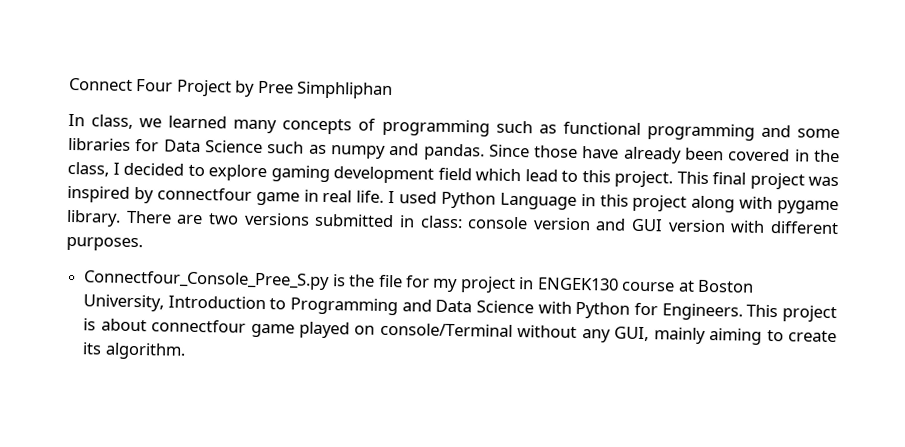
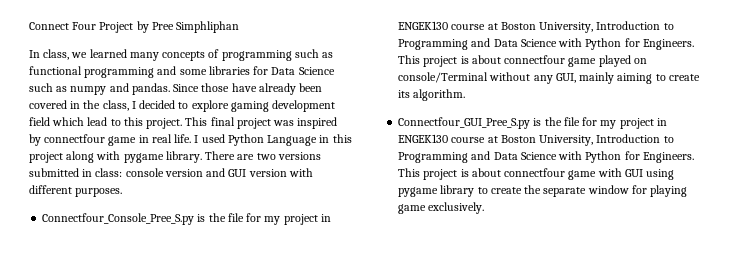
(186, 351) none -> [398,117,667,129] [398,134,674,146] [398,151,694,163] [398,168,675,180] [398,185,688,197] [398,202,485,214] // Connectfour_GUI_Pree_S.py is the file for my project in ENGEK130 course at Boston University, Introduction to Programming and Data Science with Python for Engineers. This project is about connectfour game with GUI using pygame library to create the separate window for playing game exclusively.

